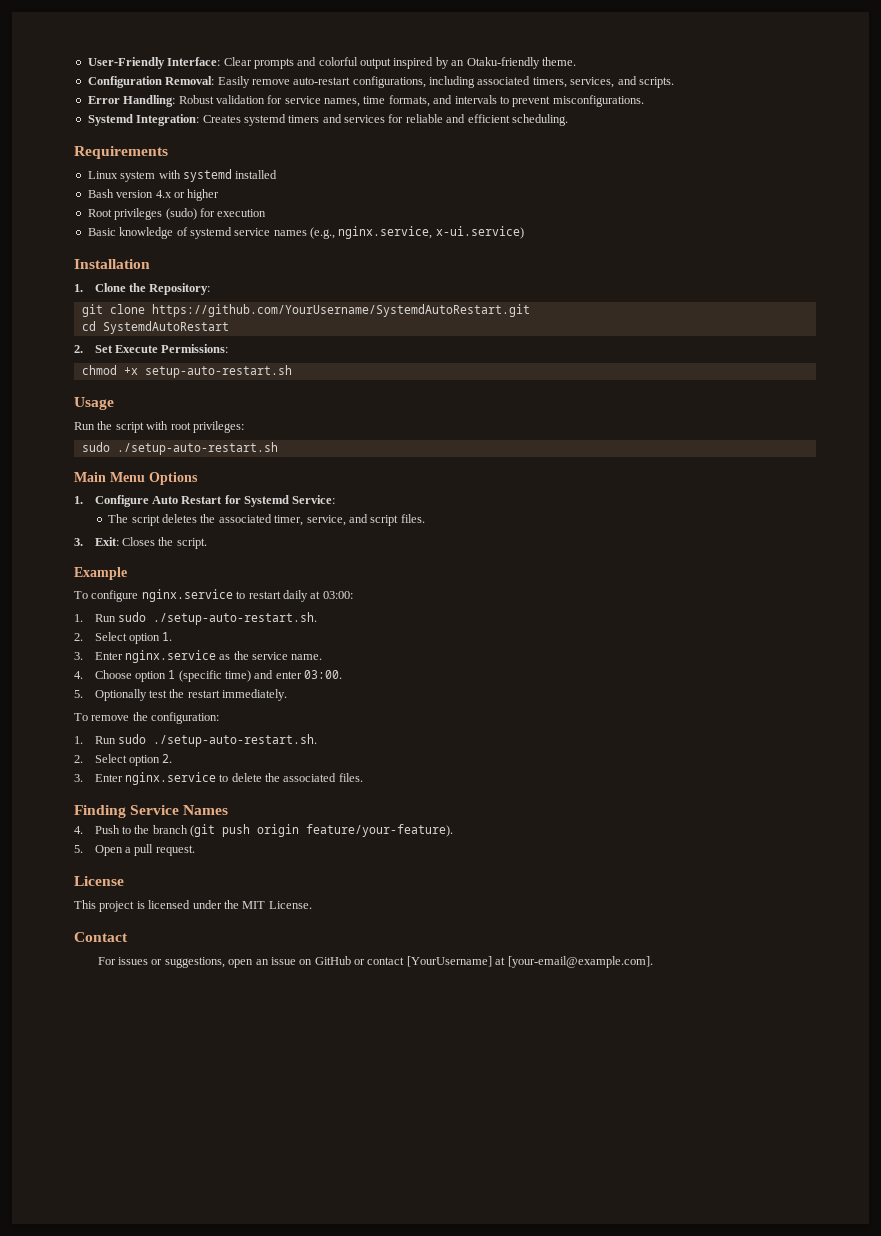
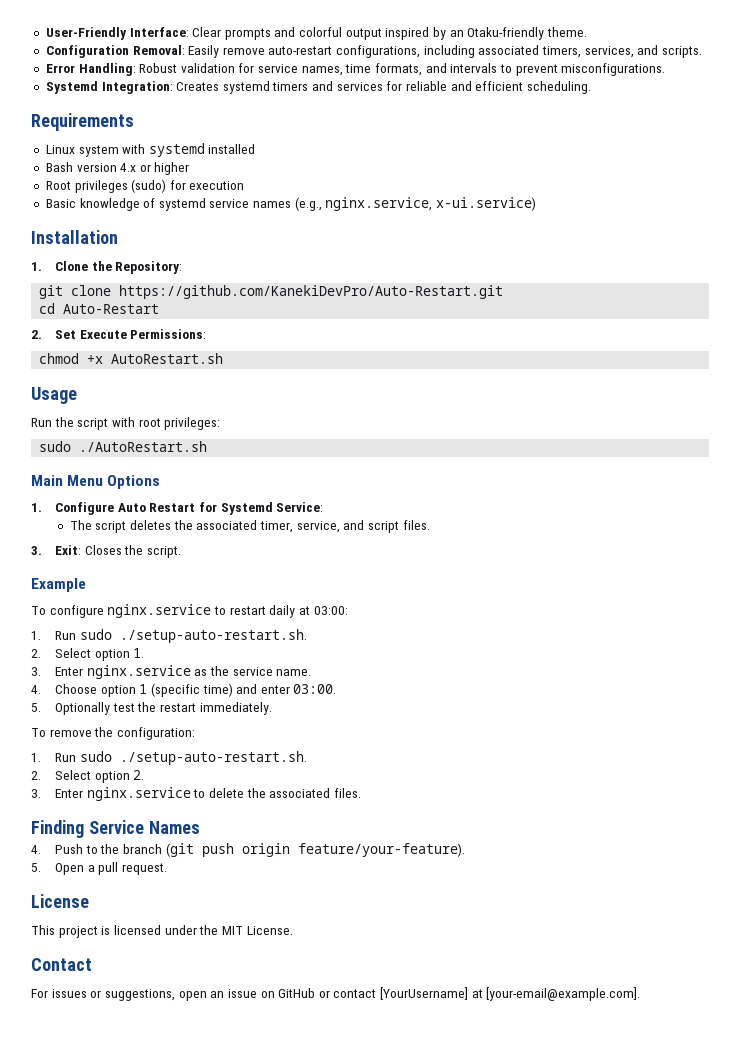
[151,304,530,317] https://github.com/YourUsername/SystemdAutoRestart.git -> [119,285,504,299] https://github.com/KanekiDevPro/Auto-Restart.git
[102,321,229,334] SystemdAutoRestart -> [63,304,160,314] Auto-Restart
[144,365,292,378] setup-auto-restart.sh -> [111,353,224,364] AutoRestart.sh
[116,442,278,455] ./setup-auto-restart.sh -> [79,441,208,452] ./AutoRestart.sh

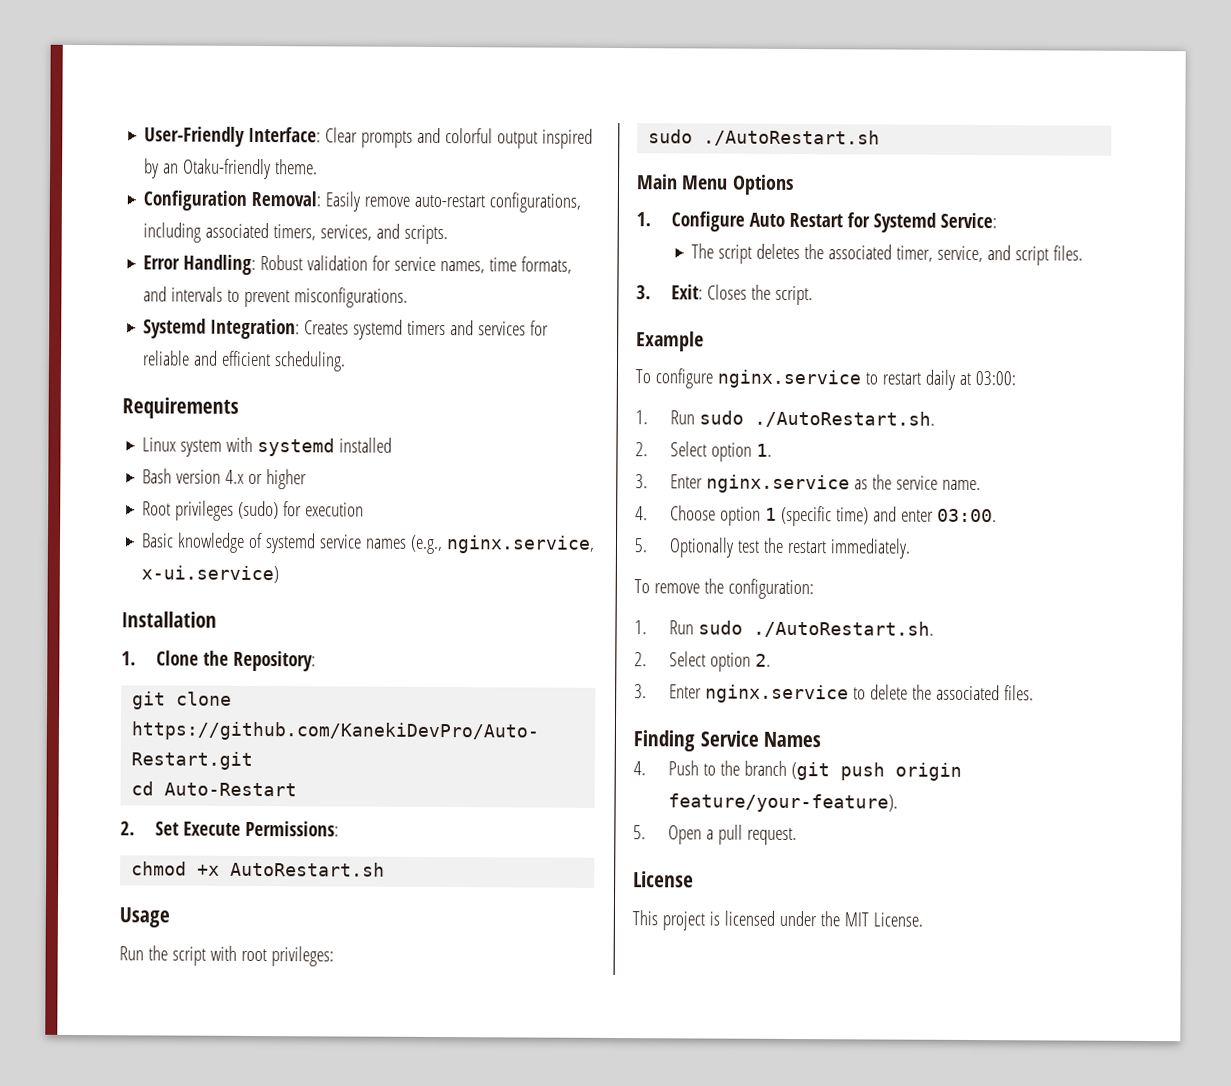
[119,629,307,643] ./setup-auto-restart.sh. -> [753,410,935,428] ./AutoRestart.sh.
[119,751,307,765] ./setup-auto-restart.sh. -> [752,620,934,638] ./AutoRestart.sh.
[31,958,92,971] [31,987,641,1001] // Contact // For issues or suggestions, open an issue on GitHub or contact [YourUsername] at [your-email@example.com]. -> (923, 919) none

